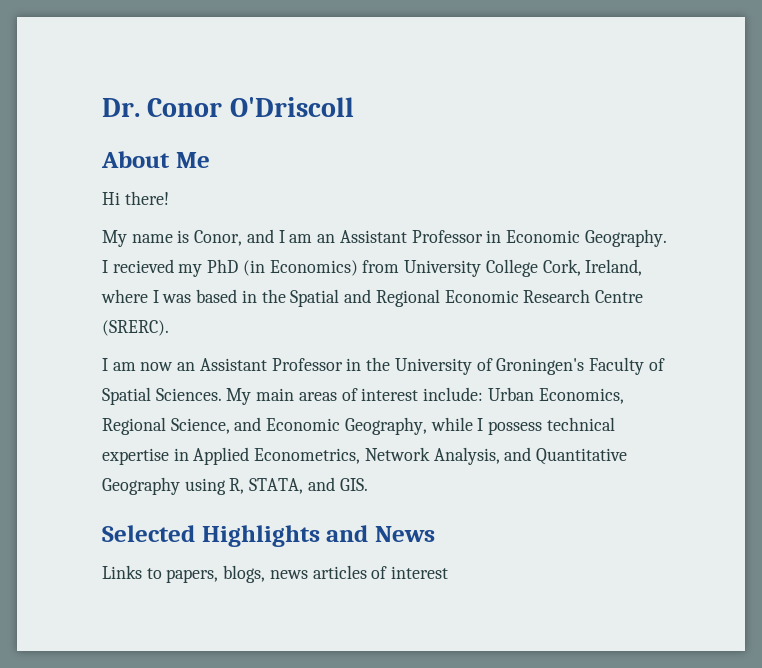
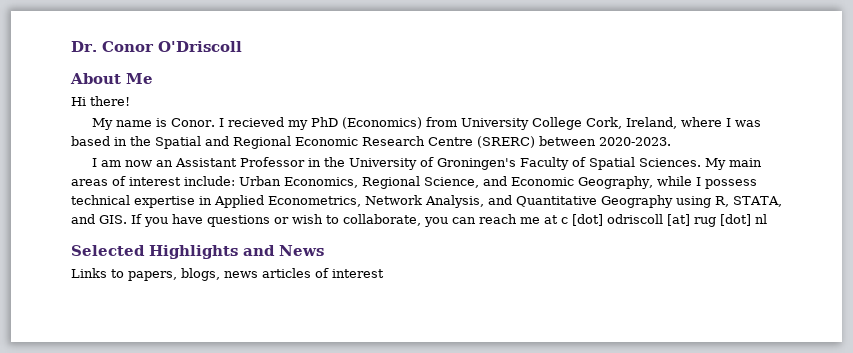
[194,229,667,247] Conor, and I am an Assistant Professor in Economic Geography. -> [171,118,216,127] Conor.
[242,260,358,276] (in Economics) -> [342,117,423,129] (Economics)
[102,320,169,336] (SRERC). -> [477,136,671,148] (SRERC) between 2020-2023.
(368, 484) none -> [131,214,767,227] If you have questions or wish to collaborate, you can reach me at c [dot] odriscoll [at] rug [dot] nl

